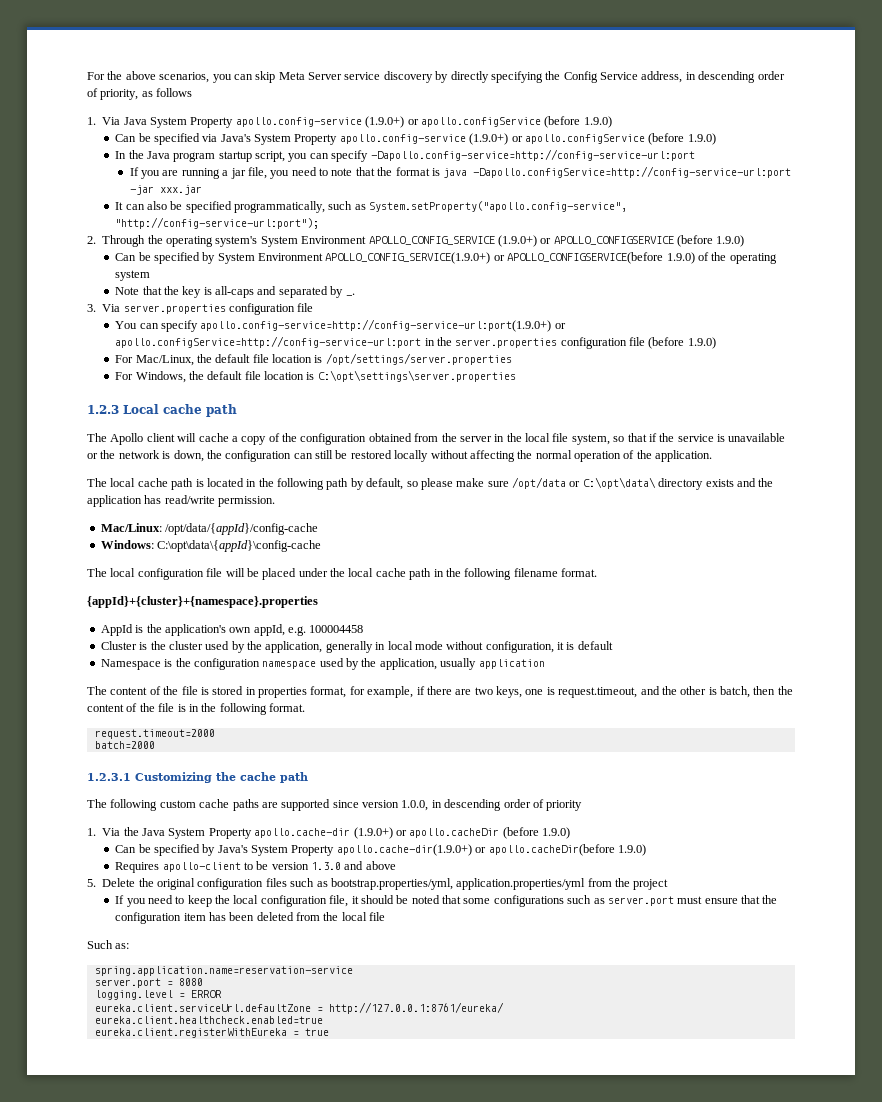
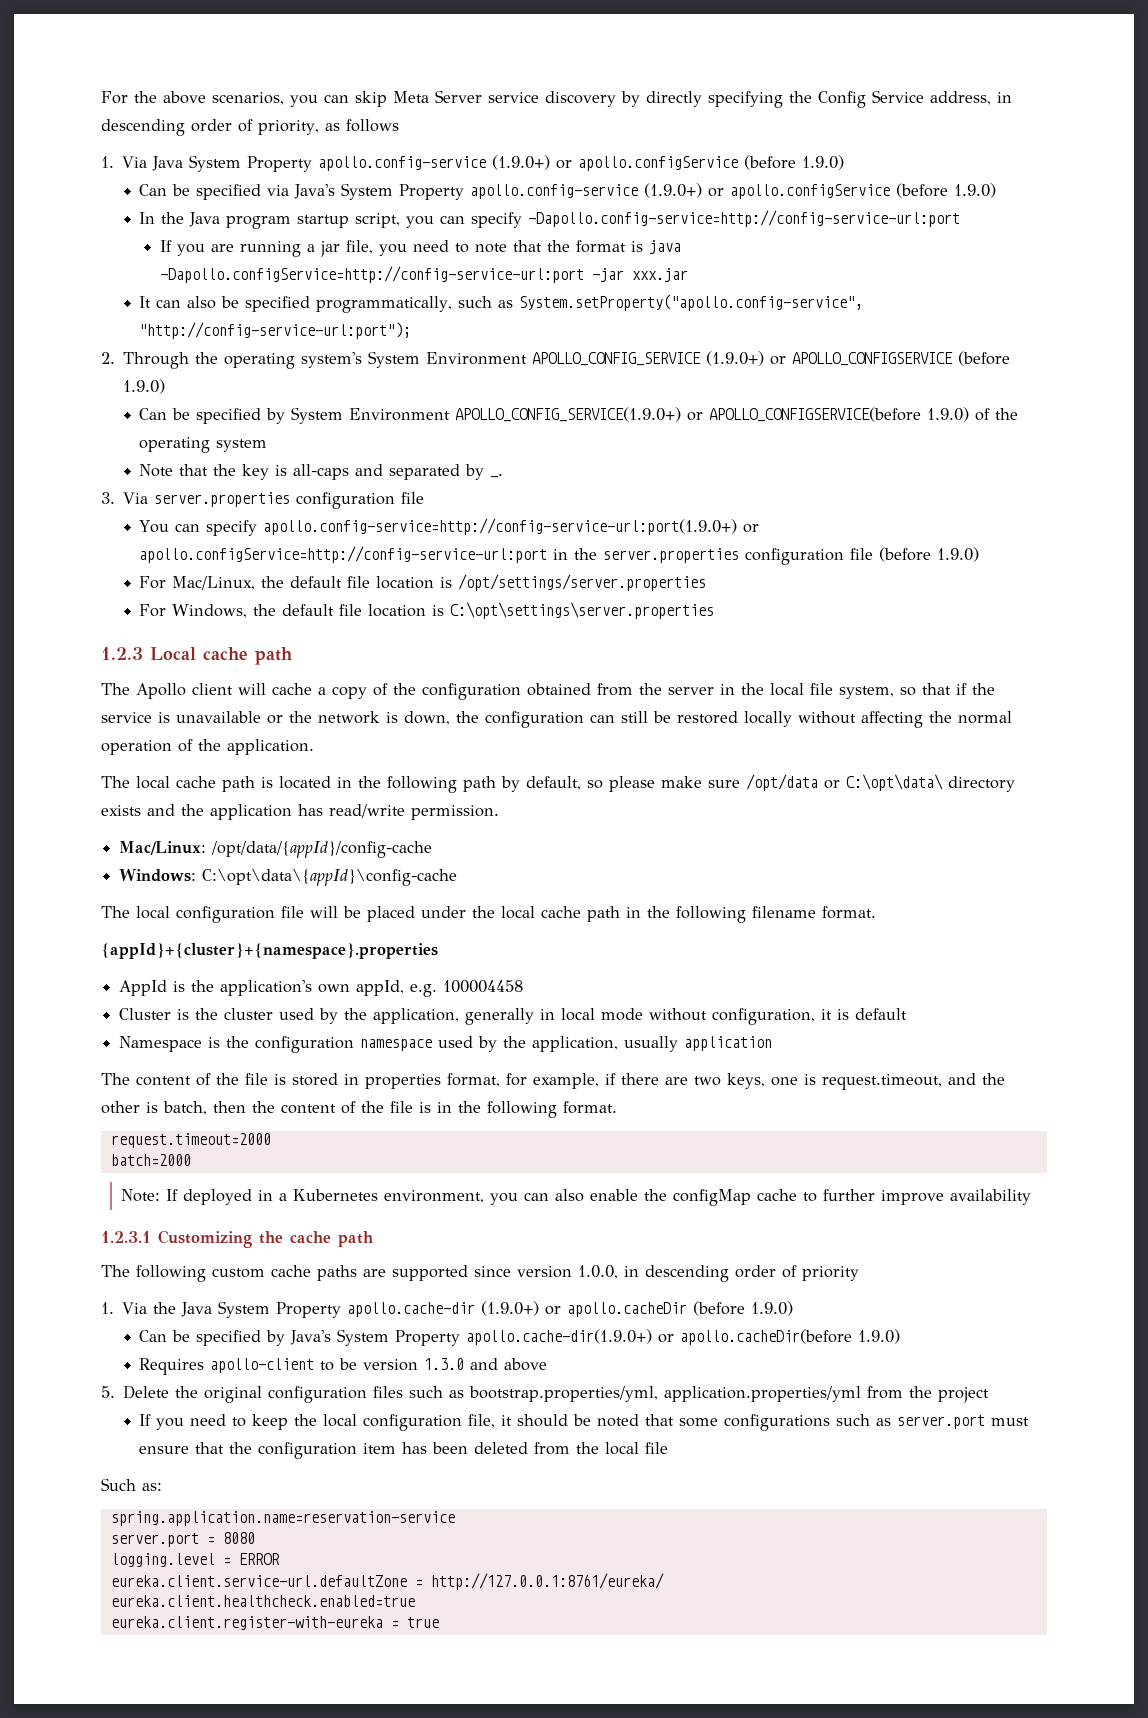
(155, 745) none -> [121,1189,1032,1206] // Note: If deployed in a Kubernetes environment, you can also enable the configMap cache to further improve availability
[94,1004,311,1012] eureka.client.serviceUrl.defaultZone -> [110,1575,407,1587] eureka.client.service-url.defaultZone
[94,1028,287,1038] eureka.client.registerWithEureka -> [110,1616,383,1630] eureka.client.register-with-eureka

